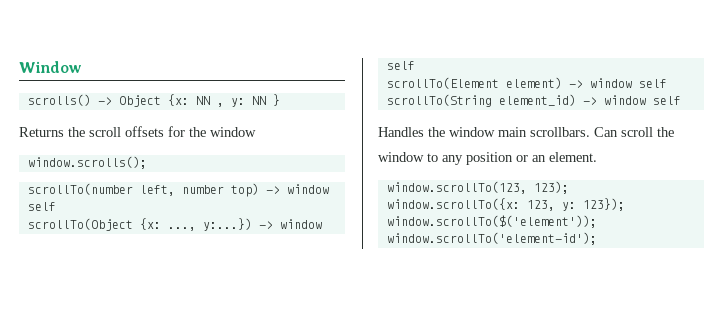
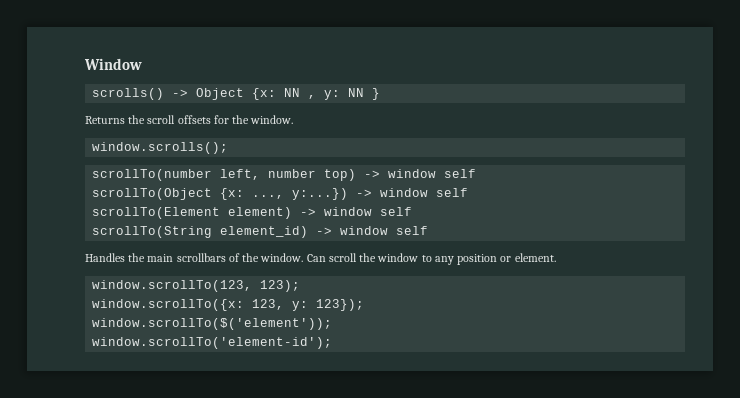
[210,127,256,137] window -> [250,115,294,124] window.
[449,127,590,137] window main scrollbars. -> [147,253,304,262] main scrollbars of the window.
[532,155,546,162] an -> (512, 259) none

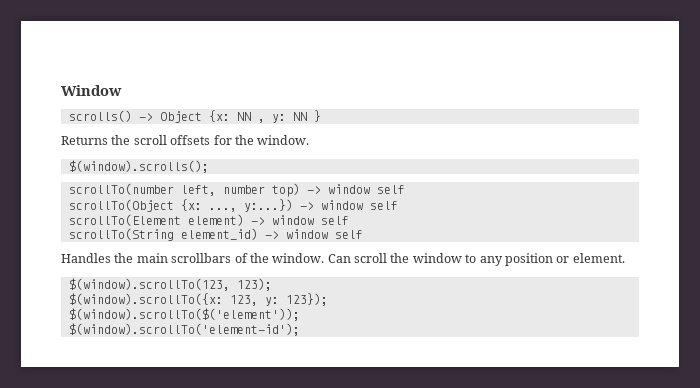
[92,142,229,154] window.scrolls(); -> [68,160,209,173] $(window).scrolls();
[92,280,253,292] window.scrollTo(123, -> [68,278,230,291] $(window).scrollTo(123,
[92,299,245,311] window.scrollTo({x: -> [68,293,223,305] $(window).scrollTo({x:
[92,318,333,330] [92,337,333,349] window.scrollTo($('element')); // window.scrollTo('element-id'); -> [68,308,300,321] [68,323,300,336] $(window).scrollTo($('element')); // $(window).scrollTo('element-id');

